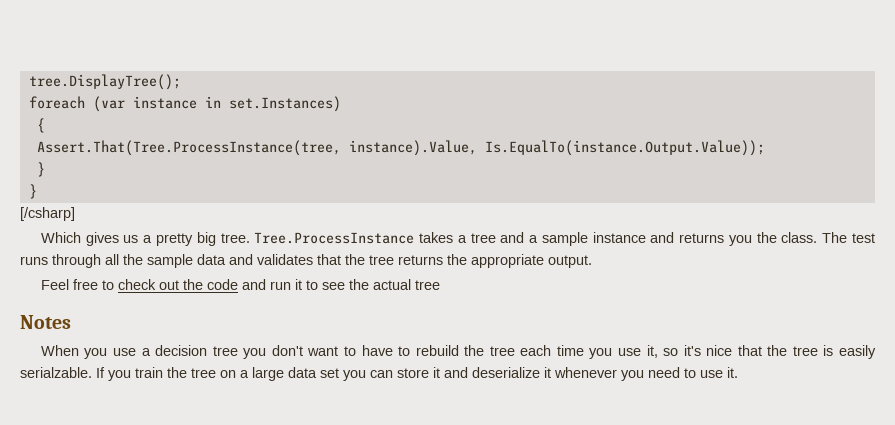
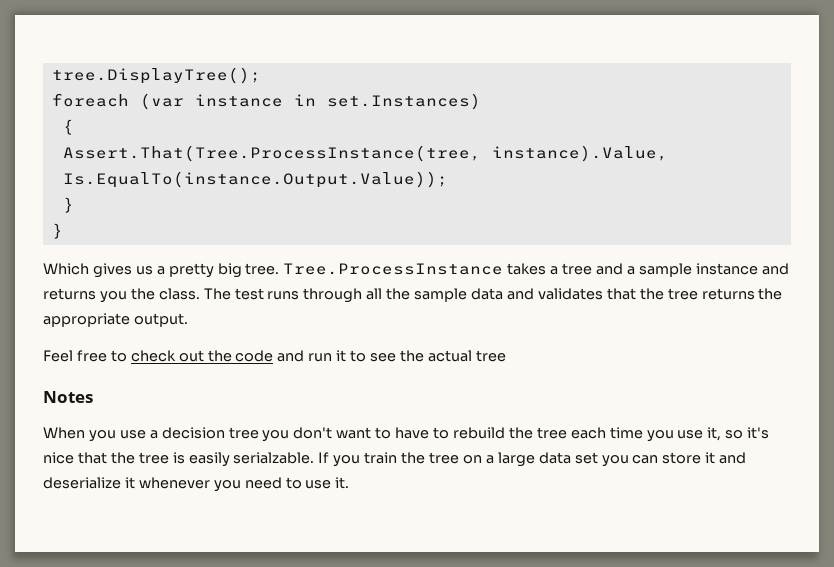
[20,207,75,221] // [/csharp] -> (63, 231) none

